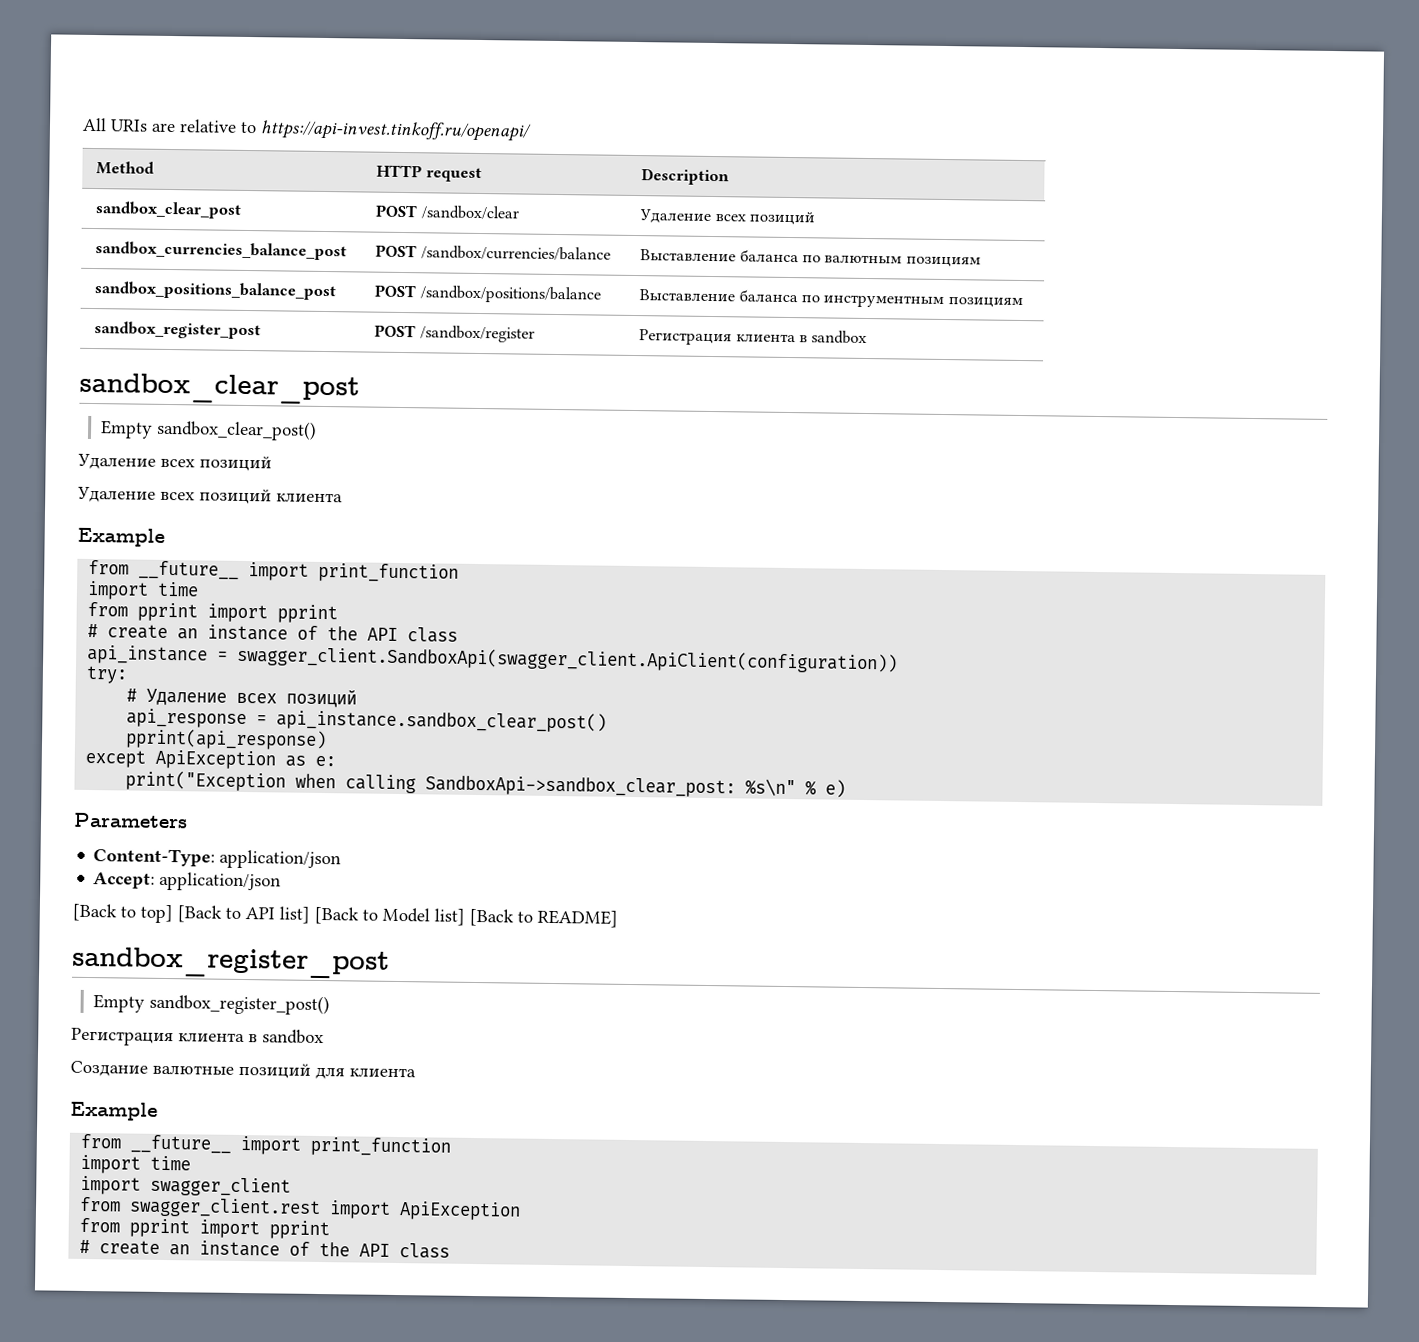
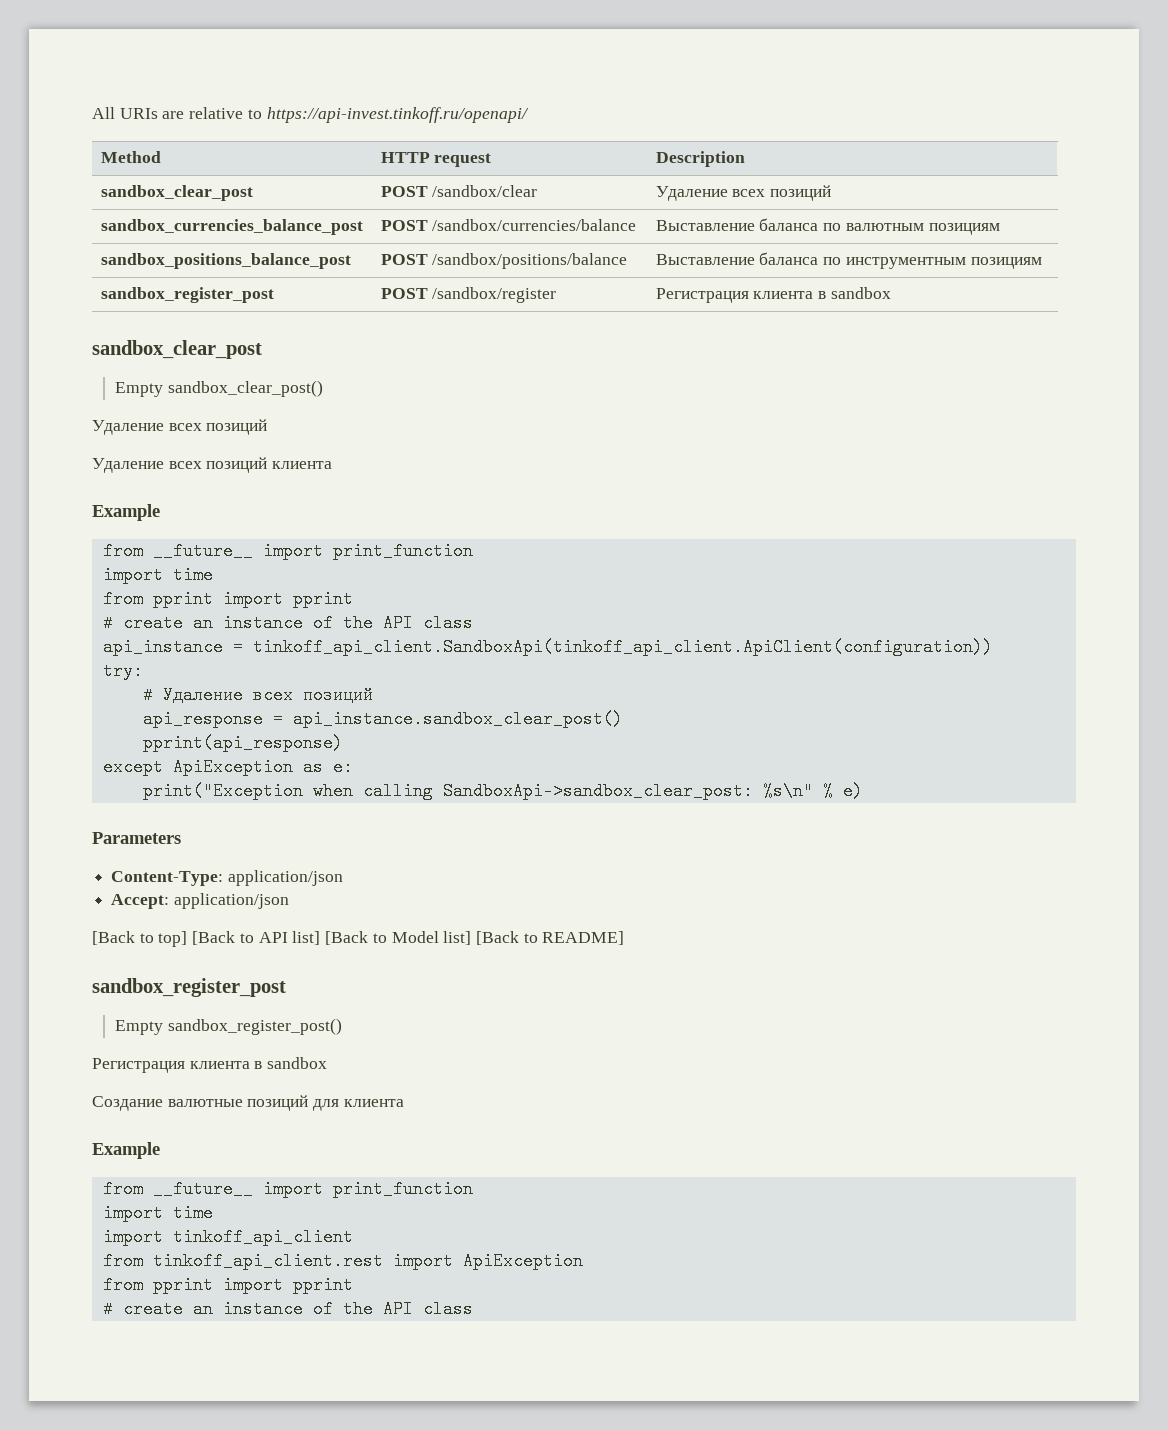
[237,645,899,674] swagger_client.SandboxApi(swagger_client.ApiClient(configuration)) -> [252,638,993,656] tinkoff_api_client.SandboxApi(tinkoff_api_client.ApiClient(configuration))
[150,1176,292,1197] [79,1196,322,1219] swagger_client // from swagger_client.rest -> [172,1228,353,1246] [102,1252,383,1270] tinkoff_api_client // from tinkoff_api_client.rest

